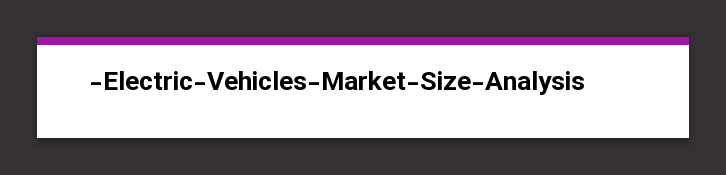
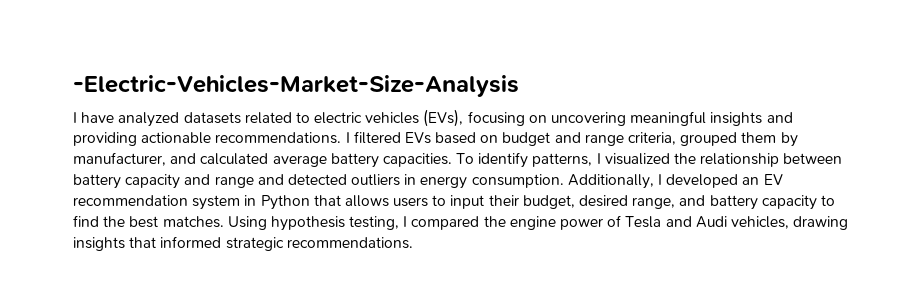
(585, 83) none -> [73,109,793,127] [73,131,798,147] [73,152,843,168] [73,174,783,189] [73,195,835,210] [73,215,849,231] [73,236,413,251] // I have analyzed datasets related to electric vehicles (EVs), focusing on uncovering meaningful insights and providing actionable recommendations. I filtered EVs based on budget and range criteria, grouped them by manufacturer, and calculated average battery capacities. To identify patterns, I visualized the relationship between battery capacity and range and detected outliers in energy consumption. Additionally, I developed an EV recommendation system in Python that allows users to input their budget, desired range, and battery capacity to find the best matches. Using hypothesis testing, I compared the engine power of Tesla and Audi vehicles, drawing insights that informed strategic recommendations.

